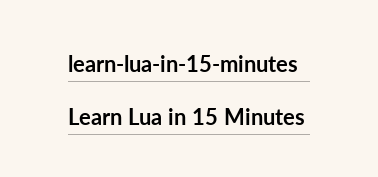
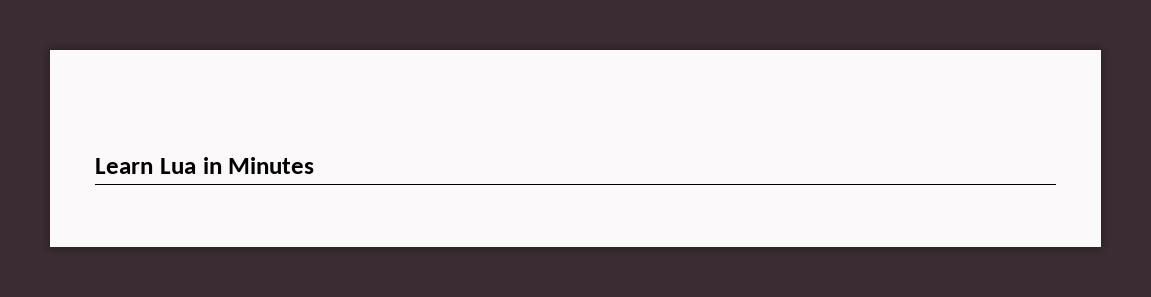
[68,55,298,72] learn-lua-in-15-minutes // -> (95, 166) none
[191,108,218,125] 15 -> (222, 165) none

